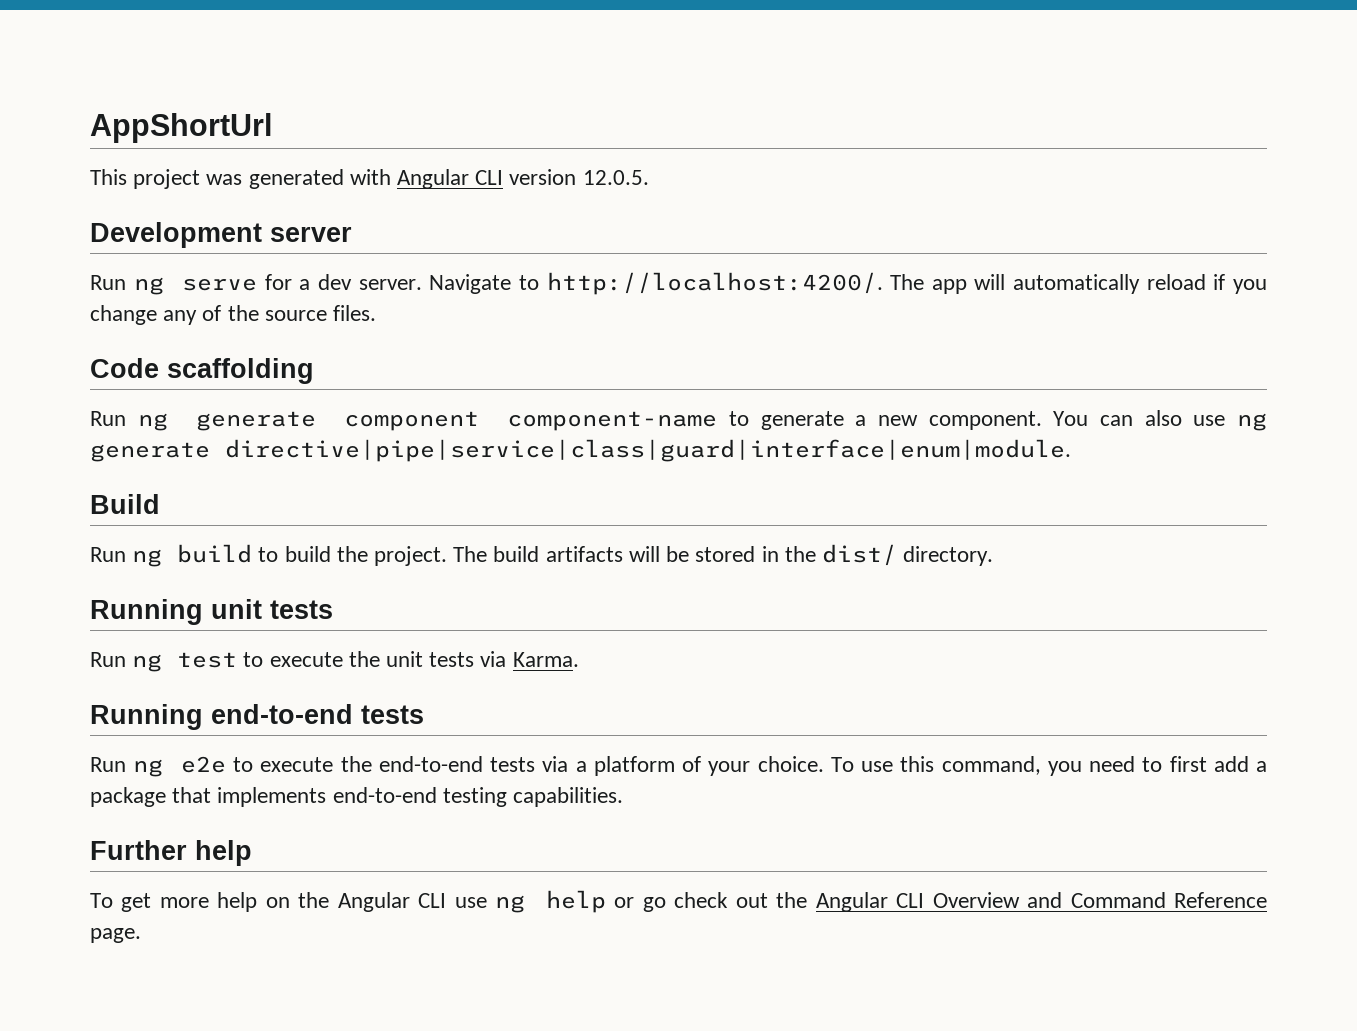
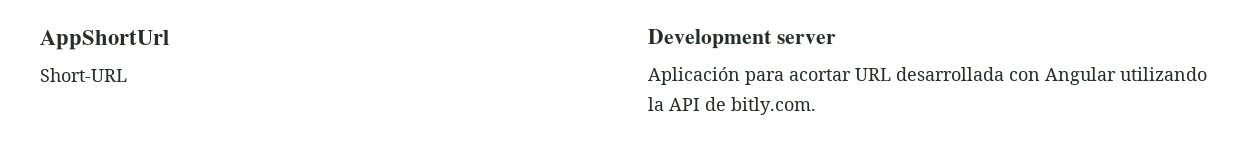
[90,169,649,189] [90,222,352,248] [90,272,1267,295] [90,305,377,325] [90,358,314,384] [90,410,1267,431] [90,439,1071,462] [90,494,160,514] [90,544,994,567] [90,599,333,625] [90,651,579,672] [90,704,424,730] [90,756,1267,777] [90,787,624,807] [90,840,252,866] [90,890,1267,913] [90,928,141,943] This project was generated with Angular CLI version 12.0.5. // Development server // Run ng serve for a dev server. Navigate to http://localhost:4200/. The app will automatically reload if you change any of the source files. // Code scaffolding // Run ng generate component component-name to generate a new component. You can also use ng generate directive|pipe|service|class|guard|interface|enum|module. // Build // Run ng build to build the project. The build artifacts will be stored in the dist/ directory. // Running unit tests // Run ng test to execute the unit tests via Karma. // Running end-to-end tests // Run ng e2e to execute the end-to-end tests via a platform of your choice. To use this command, you need to first add a package that implements end-to-end testing capabilities. // Further help // To get more help on the Angular CLI use ng help or go check out the Angular CLI Overview and Command Reference page. -> [40,68,127,82] [648,29,836,49] [648,67,1207,85] [648,97,816,115] Short-URL // Development server // Aplicación para acortar URL desarrollada con Angular utilizando la API de bitly.com.

